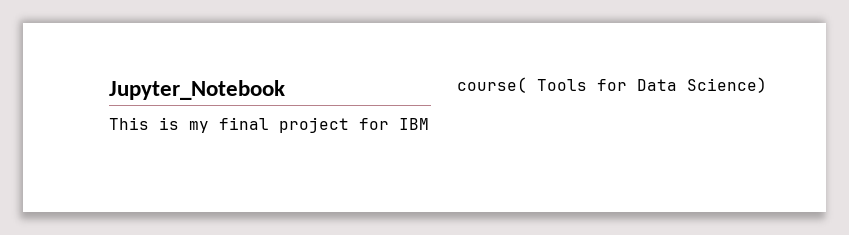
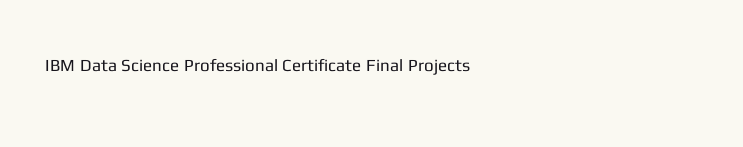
[109,80,285,100] [109,117,429,133] [457,77,767,93] Jupyter_Notebook // This is my final project for IBM course( Tools for Data Science) -> [45,58,470,75] IBM Data Science Professional Certificate Final Projects

